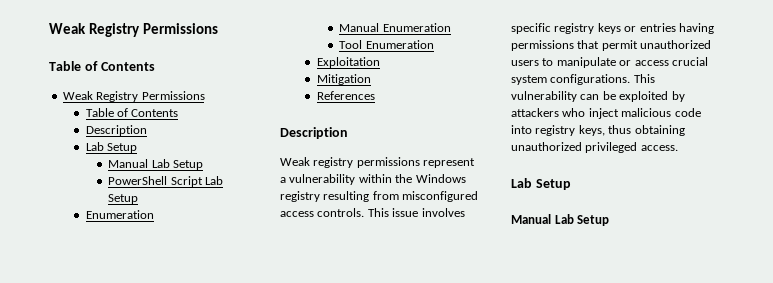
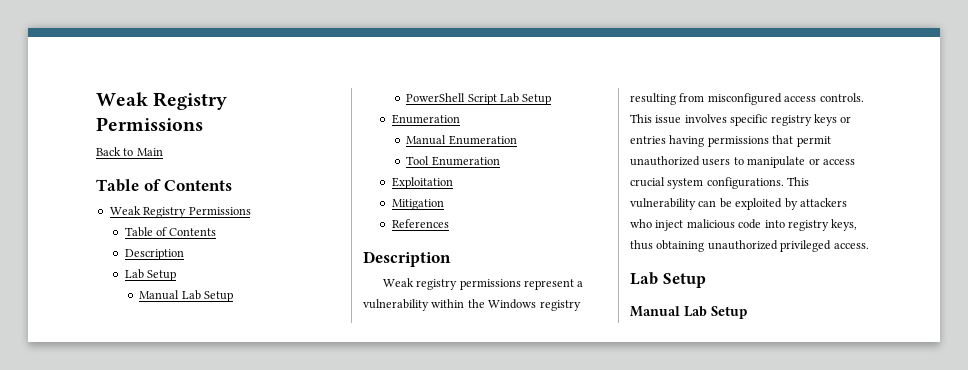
[49,23,218,37] Weak Registry Permissions -> [96,92,228,110] [96,117,203,131] [96,147,163,156] Weak Registry Permissions // Back to Main

